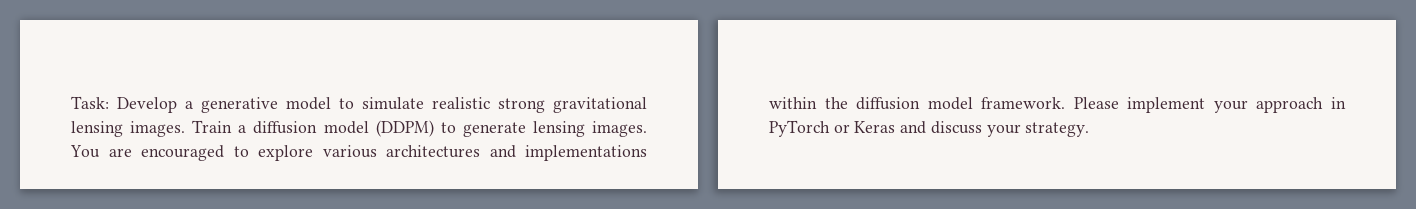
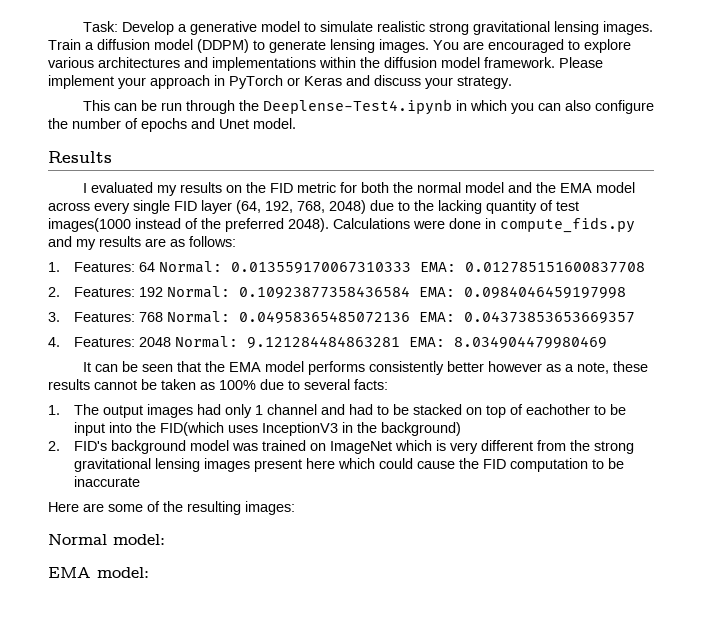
(1090, 129) none -> [82,99,654,115] [48,118,296,132] [48,151,112,163] [82,182,635,196] [48,200,579,214] [48,217,635,233] [48,236,236,250] [48,261,646,274] [48,286,627,299] [48,311,636,324] [48,336,608,349] [82,361,648,375] [48,379,388,390] [48,404,627,418] [74,422,462,436] [48,440,635,454] [74,458,625,472] [74,476,141,487] [48,501,295,515] [48,534,165,545] [48,567,149,578] // This can be run through the Deeplense-Test4.ipynb in which you can also configure the number of epochs and Unet model. // Results // I evaluated my results on the FID metric for both the normal model and the EMA model across every single FID layer (64, 192, 768, 2048) due to the lacking quantity of test images(1000 instead of the preferred 2048). Calculations were done in compute_fids.py and my results are as follows: // 1. Features: 64 Normal: 0.013559170067310333 EMA: 0.012785151600837708 // 2. Features: 192 Normal: 0.10923877358436584 EMA: 0.0984046459197998 // 3. Features: 768 Normal: 0.04958365485072136 EMA: 0.04373853653669357 // 4. Features: 2048 Normal: 9.121284484863281 EMA: 8.034904479980469 // It can be seen that the EMA model performs consistently better however as a note, these results cannot be taken as 100% due to several facts: // 1. The output images had only 1 channel and had to be stacked on top of eachother to be input into the FID(which uses InceptionV3 in the background) // 2. FID's background model was trained on ImageNet which is very different from the strong gravitational lensing images present here which could cause the FID computation to be inaccurate // Here are some of the resulting images: // Normal model: // EMA model:

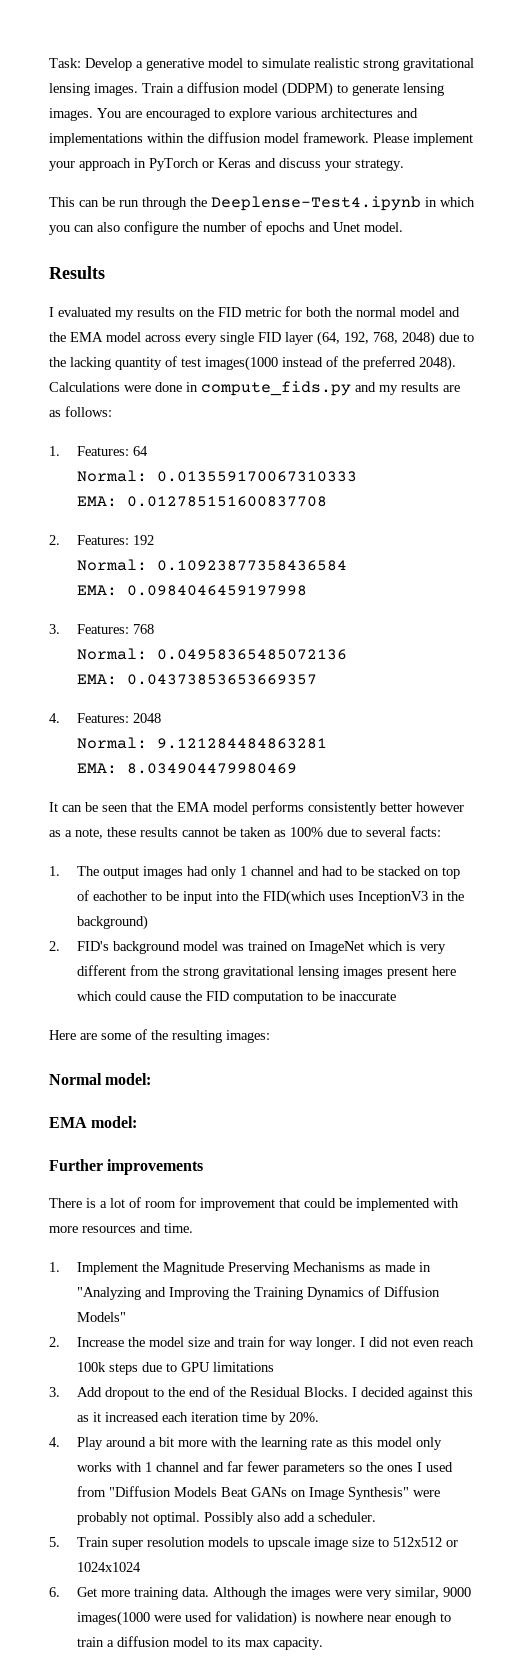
(156, 267) none -> (149, 451) //
(412, 268) none -> (358, 476) //
(164, 292) none -> (155, 540) //
(411, 292) none -> (348, 565) //
(164, 317) none -> (155, 629) //
(411, 317) none -> (348, 654) //
(172, 342) none -> (162, 718) //
(401, 342) none -> (328, 743) //
(149, 572) none -> [49,1159,204,1175] [49,1197,459,1211] [49,1223,193,1233] [49,1262,432,1275] [77,1286,441,1300] [77,1312,127,1322] [49,1336,475,1350] [77,1362,275,1375] [49,1386,474,1400] [77,1412,320,1425] [49,1437,443,1450] [77,1461,454,1475] [77,1486,441,1500] [77,1512,377,1525] [49,1537,459,1550] [77,1562,142,1572] [49,1587,472,1600] [77,1611,452,1626] [77,1636,324,1650] // Further improvements // There is a lot of room for improvement that could be implemented with more resources and time. // 1. Implement the Magnitude Preserving Mechanisms as made in "Analyzing and Improving the Training Dynamics of Diffusion Models" // 2. Increase the model size and train for way longer. I did not even reach 100k steps due to GPU limitations // 3. Add dropout to the end of the Residual Blocks. I decided against this as it increased each iteration time by 20%. // 4. Play around a bit more with the learning rate as this model only works with 1 channel and far fewer parameters so the ones I used from "Diffusion Models Beat GANs on Image Synthesis" were probably not optimal. Possibly also add a scheduler. // 5. Train super resolution models to upscale image size to 512x512 or 1024x1024 // 6. Get more training data. Although the images were very similar, 9000 images(1000 were used for validation) is nowhere near enough to train a diffusion model to its max capacity.

